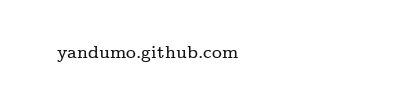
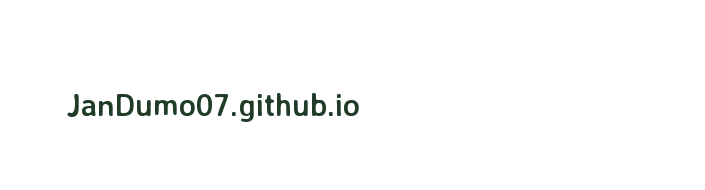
[57,46,238,62] yandumo.github.com -> [67,93,360,122] JanDumo07.github.io

